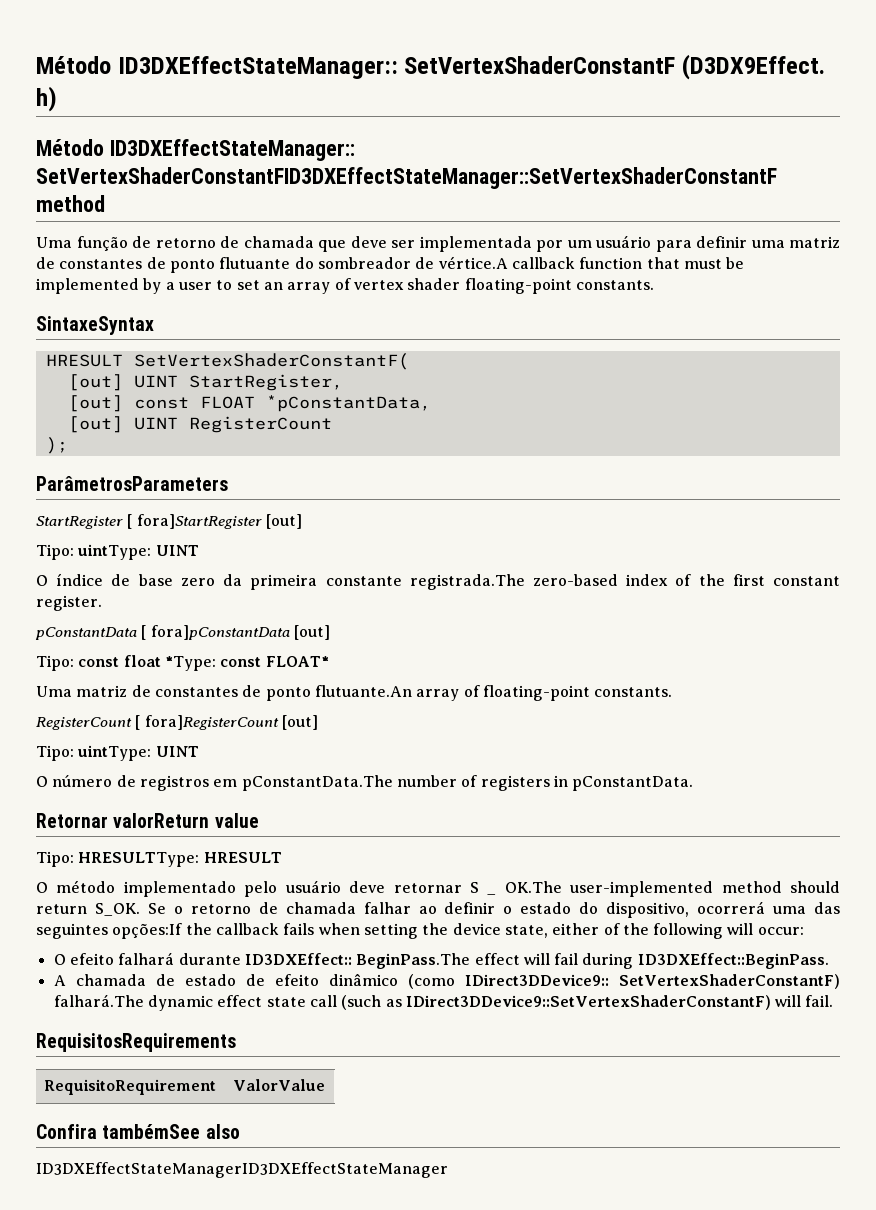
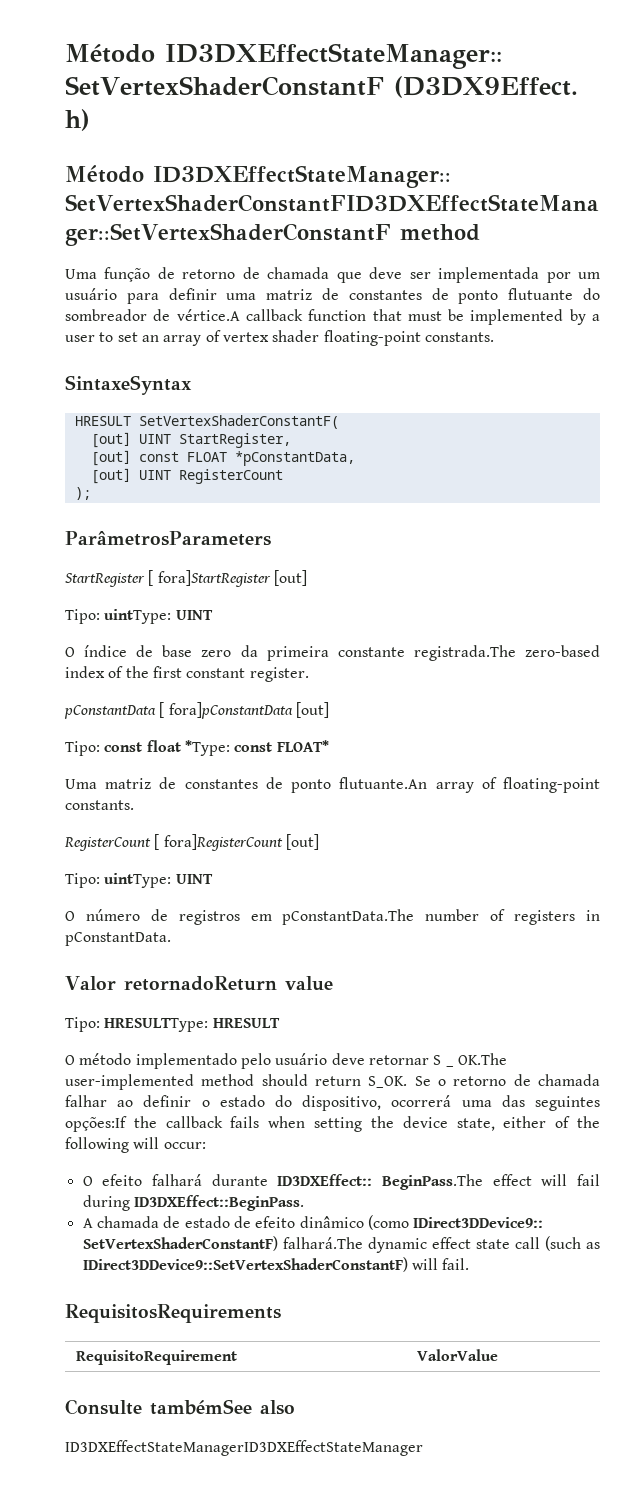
[36,813,210,828] Retornar valorReturn -> [65,976,277,991] Valor retornadoReturn
[36,1124,97,1139] Confira -> [65,1399,142,1415] Consulte

